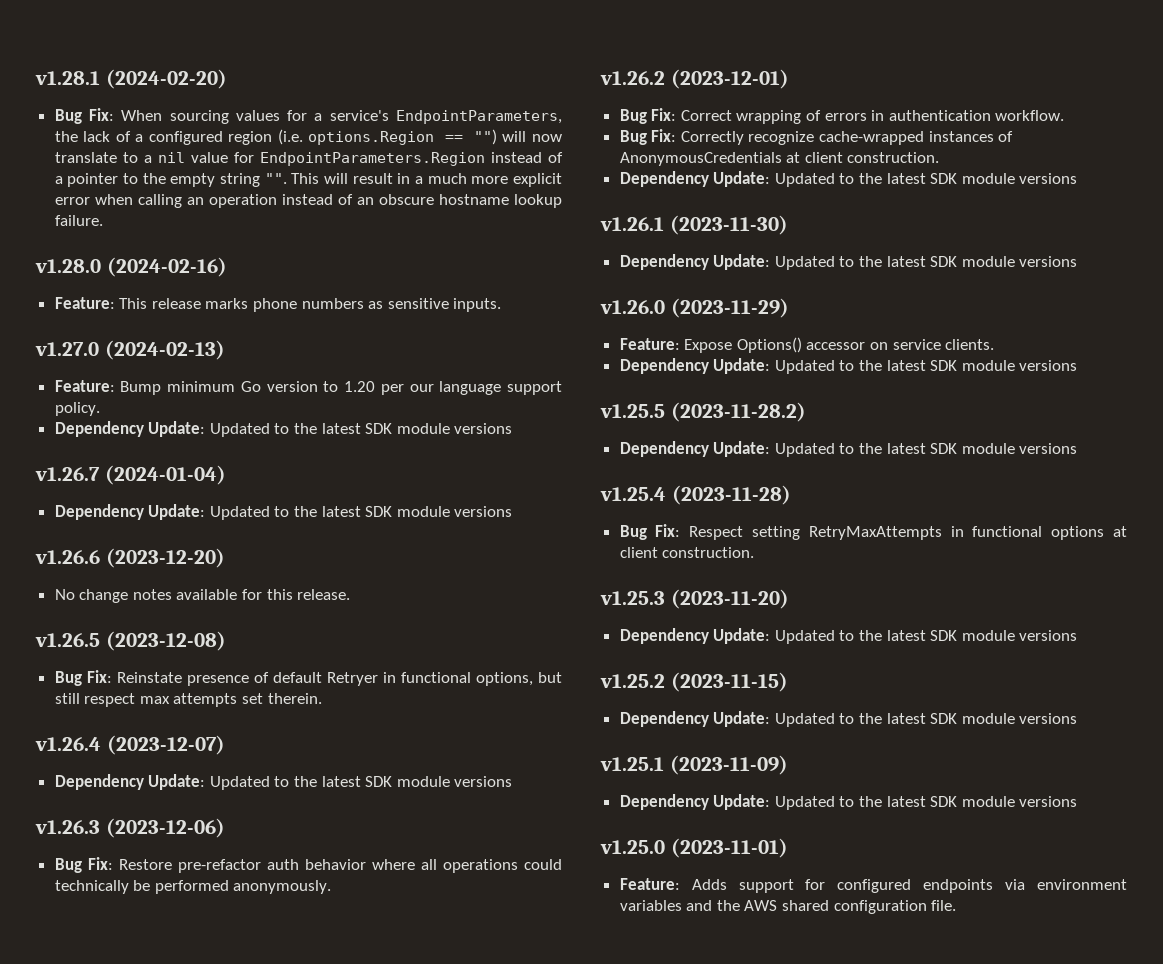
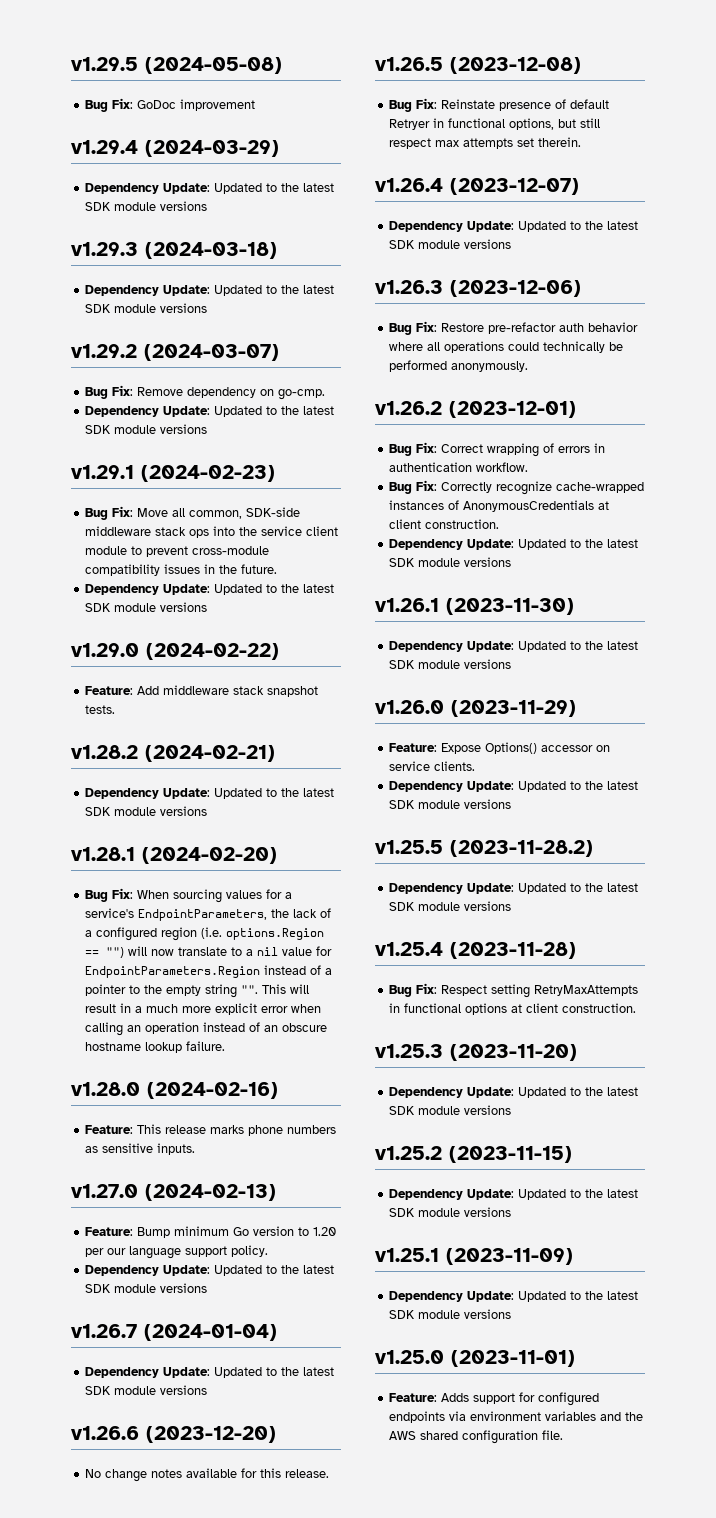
(35, 78) none -> [71,57,282,74] [85,98,256,112] [71,140,279,157] [85,183,335,194] [85,201,208,211] [71,242,277,259] [85,285,335,296] [85,303,208,313] [71,344,279,361] [85,385,326,400] [85,406,335,417] [85,424,208,434] [71,465,275,482] [85,506,301,520] [85,526,339,538] [85,546,270,557] [85,564,278,576] [85,584,335,595] [85,602,208,612] [71,643,279,660] [85,685,319,697] [85,705,116,714] [71,745,275,762] [85,788,335,799] [85,806,208,816] v1.29.5 (2024-05-08) // Bug Fix: GoDoc improvement // v1.29.4 (2024-03-29) // Dependency Update: Updated to the latest SDK module versions // v1.29.3 (2024-03-18) // Dependency Update: Updated to the latest SDK module versions // v1.29.2 (2024-03-07) // Bug Fix: Remove dependency on go-cmp. // Dependency Update: Updated to the latest SDK module versions // v1.29.1 (2024-02-23) // Bug Fix: Move all common, SDK-side middleware stack ops into the service client module to prevent cross-module compatibility issues in the future. // Dependency Update: Updated to the latest SDK module versions // v1.29.0 (2024-02-22) // Feature: Add middleware stack snapshot tests. // v1.28.2 (2024-02-21) // Dependency Update: Updated to the latest SDK module versions //

